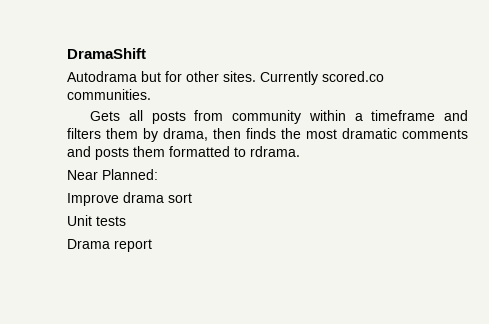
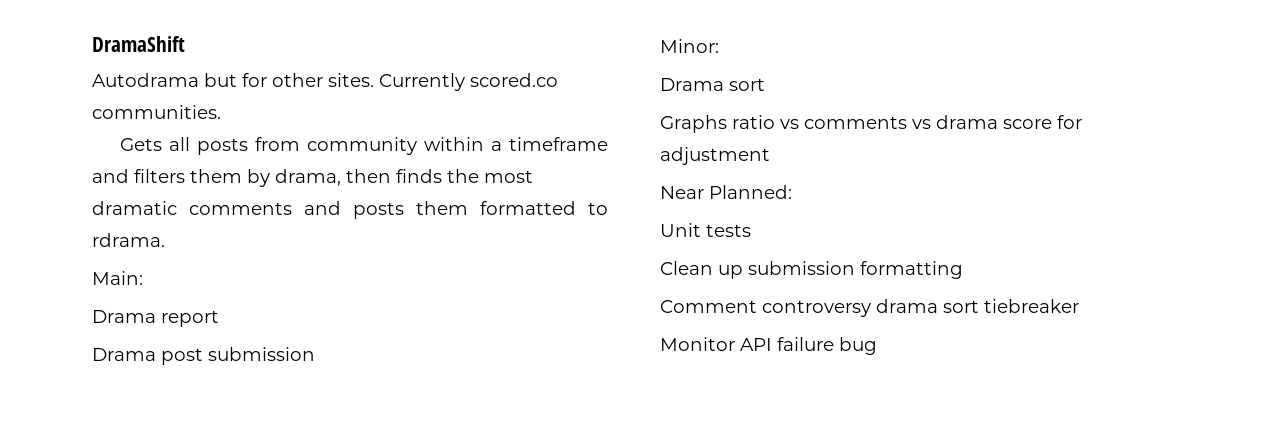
(300, 151) none -> [92,271,143,285] [92,310,219,327] [92,347,315,365] [660,39,719,53] [660,78,765,91] [660,115,1082,133] [660,147,770,165] // Main: // Drama report // Drama post submission // Minor: // Drama sort // Graphs ratio vs comments vs drama score for adjustment
[67,192,192,206] // Improve drama sort -> (792, 192) none
[67,239,152,252] Drama report -> [660,261,963,279] [660,299,1079,317] [660,337,877,355] Clean up submission formatting // Comment controversy drama sort tiebreaker // Monitor API failure bug

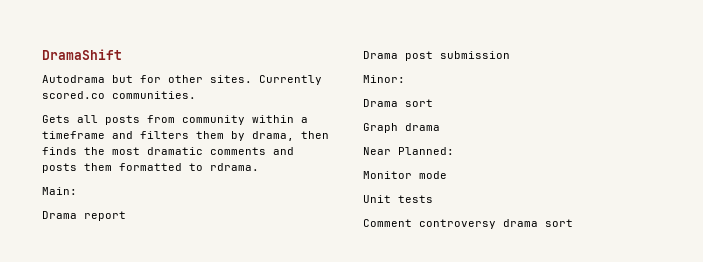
[660,115,1082,133] [660,147,770,165] Graphs ratio vs comments vs drama score for adjustment -> [363,123,440,133] Graph drama
(792, 192) none -> [363,171,447,179] // Monitor mode
[660,261,963,279] // Clean up submission formatting -> (433, 199) none
[984,299,1079,313] [660,337,877,355] tiebreaker // Monitor API failure bug -> (573, 223) none

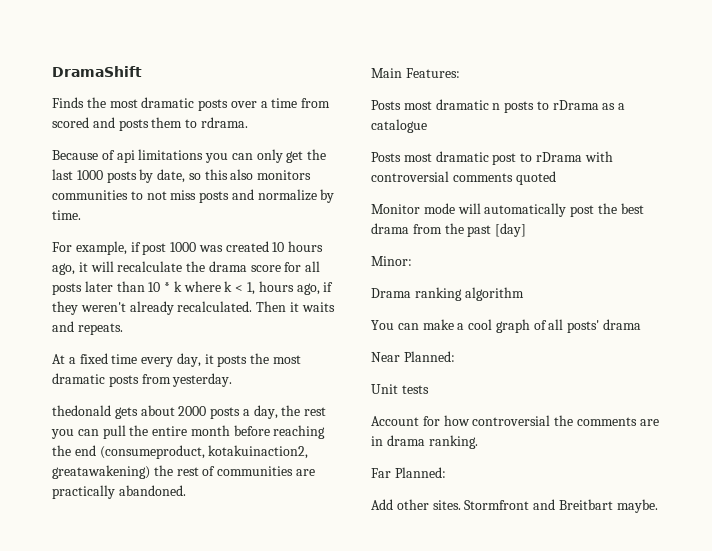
[42,75,322,85] [42,91,196,99] [42,115,308,125] [42,131,329,141] [42,147,266,155] Autodrama but for other sites. Currently scored.co communities. // Gets all posts from community within a timeframe and filters them by drama, then finds the most dramatic comments -> [52,97,331,111] [52,117,89,128] Finds the most dramatic posts over a time from scored
[119,163,182,171] formatted -> (183, 122) none
[42,187,77,195] [42,211,126,221] [363,51,510,61] [363,75,405,83] [363,99,433,107] [363,123,398,133] Main: // Drama report // Drama post submission // Minor: // Drama sort // Graph -> [52,149,327,163] [52,169,312,183] [52,189,335,203] [52,210,81,220] [52,241,324,255] [52,261,321,275] [52,281,334,295] [52,301,335,315] [52,321,123,335] [52,353,302,367] [52,373,233,387] [52,405,327,419] [51,425,326,439] [52,445,309,459] [52,465,315,479] [52,485,186,499] [371,68,460,78] [371,99,626,113] [371,119,427,133] [371,151,613,165] [371,171,556,185] [371,203,644,217] [371,223,527,237] [371,256,412,266] [371,287,524,301] [371,319,600,333] Because of api limitations you can only get the last 1000 posts by date, so this also monitors communities to not miss posts and normalize by time. // For example, if post 1000 was created 10 hours ago, it will recalculate the drama score for all posts later than 10 * k where k < 1, hours ago, if they weren't already recalculated. Then it waits and repeats. // At a fixed time every day, it posts the most dramatic posts from yesterday. // thedonald gets about 2000 posts a day, the rest you can pull the entire month before reaching the end (consumeproduct, kotakuinaction2, greatawakening) the rest of communities are practically abandoned. // Main Features: // Posts most dramatic n posts to rDrama as a catalogue // Posts most dramatic post to rDrama with controversial comments quoted // Monitor mode will automatically post the best drama from the past [day] // Minor: // Drama ranking algorithm // You can make a cool graph of all posts'
[363,171,447,179] // Monitor mode -> (455, 356) none
[363,219,573,229] Comment controversy drama sort -> [371,415,659,426] [371,435,478,449] [371,467,446,478] [371,499,658,513] Account for how controversial the comments are in drama ranking. // Far Planned: // Add other sites. Stormfront and Breitbart maybe.

